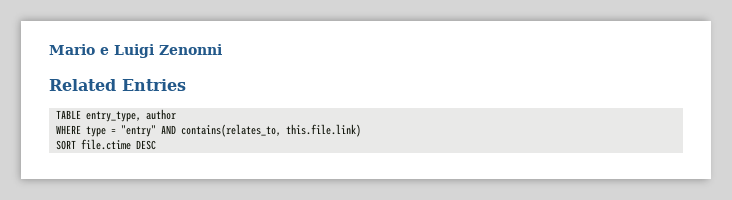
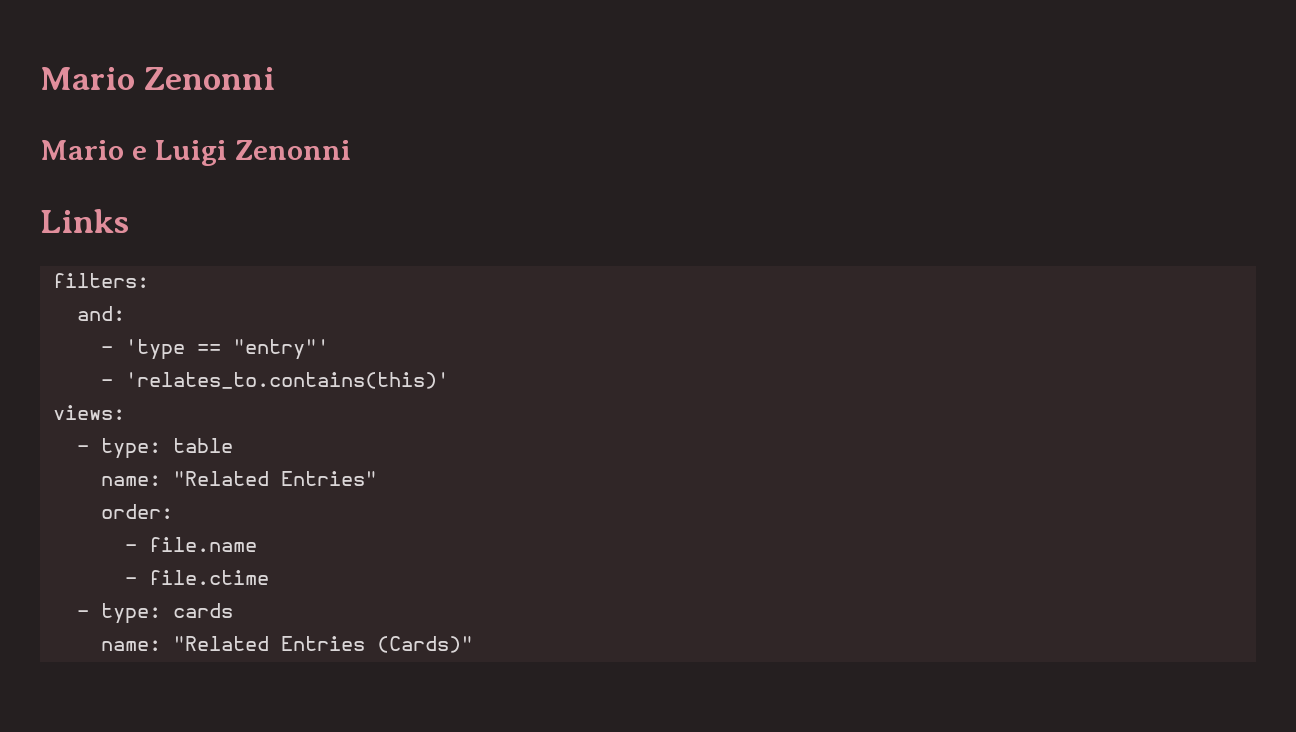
[49,44,95,55] Mario -> [40,67,276,90] [40,140,124,160] Mario Zenonni // Mario
[49,79,186,91] [55,109,176,122] [55,124,361,137] [55,139,156,150] Related Entries // TABLE entry_type, author // WHERE type = "entry" AND contains(relates_to, this.file.link) // SORT file.ctime DESC -> [40,209,129,233] [52,273,149,288] [76,306,125,321] [100,339,329,360] [100,372,449,389] [52,405,125,420] [76,438,233,459] [100,471,377,486] [100,504,173,519] [124,537,257,552] [124,570,269,585] [76,603,233,624] [100,636,473,653] Links // filters: // and: // - 'type == "entry"' // - 'relates_to.contains(this)' // views: // - type: table // name: "Related Entries" // order: // - file.name // - file.ctime // - type: cards // name: "Related Entries (Cards)"

